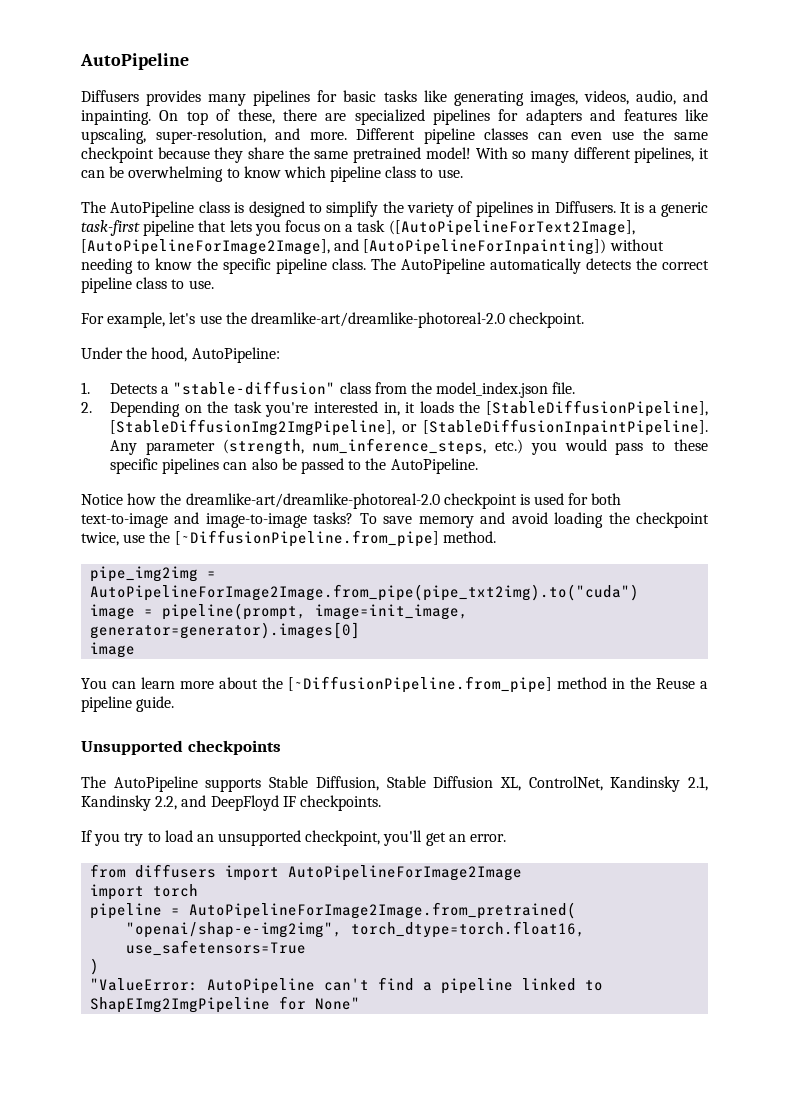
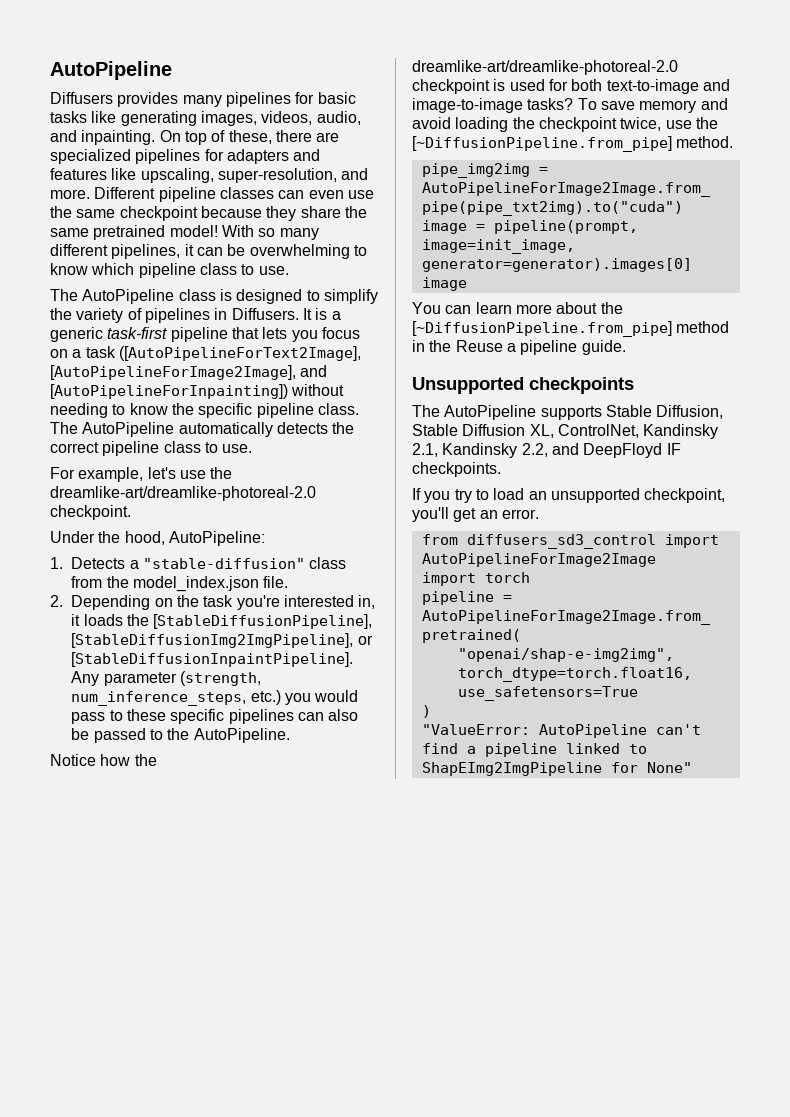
[135,864,217,878] diffusers -> [466,534,656,549] diffusers_sd3_control

